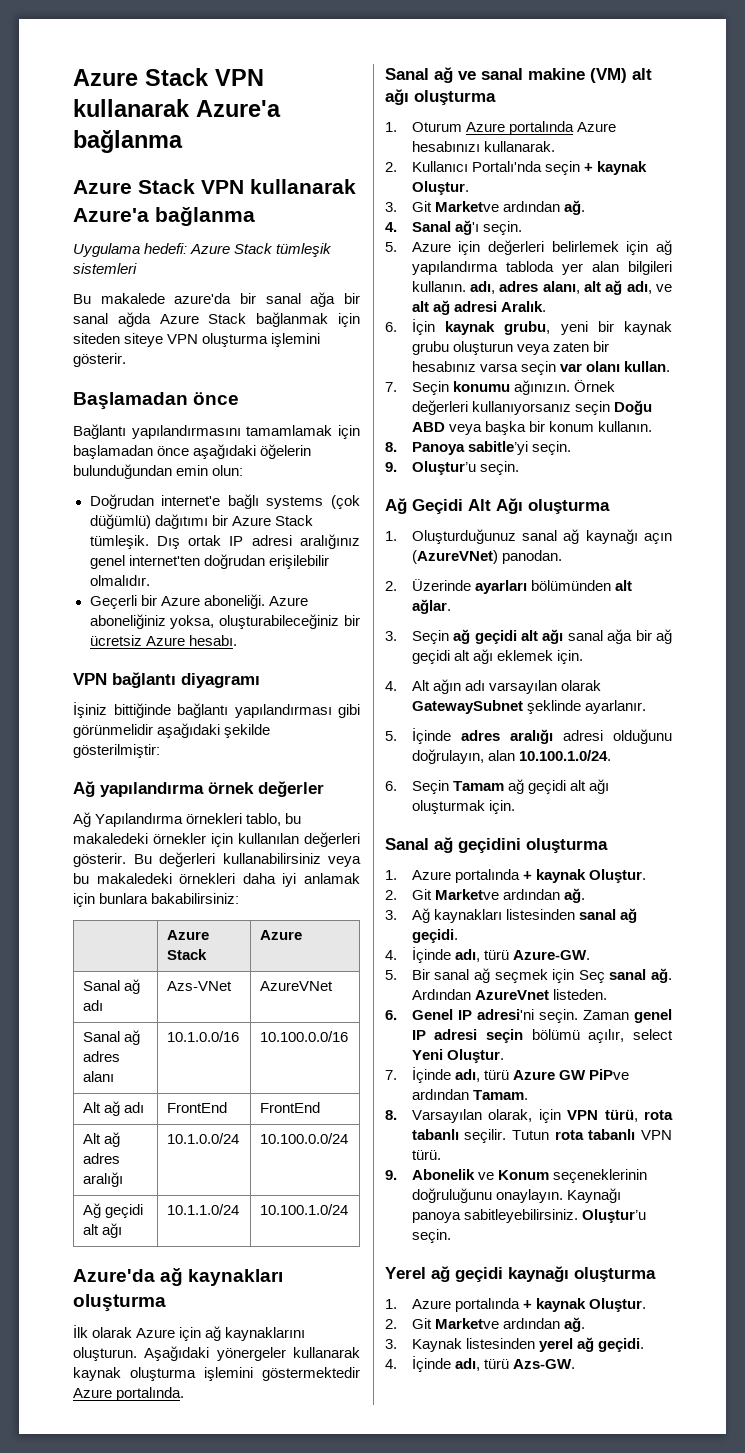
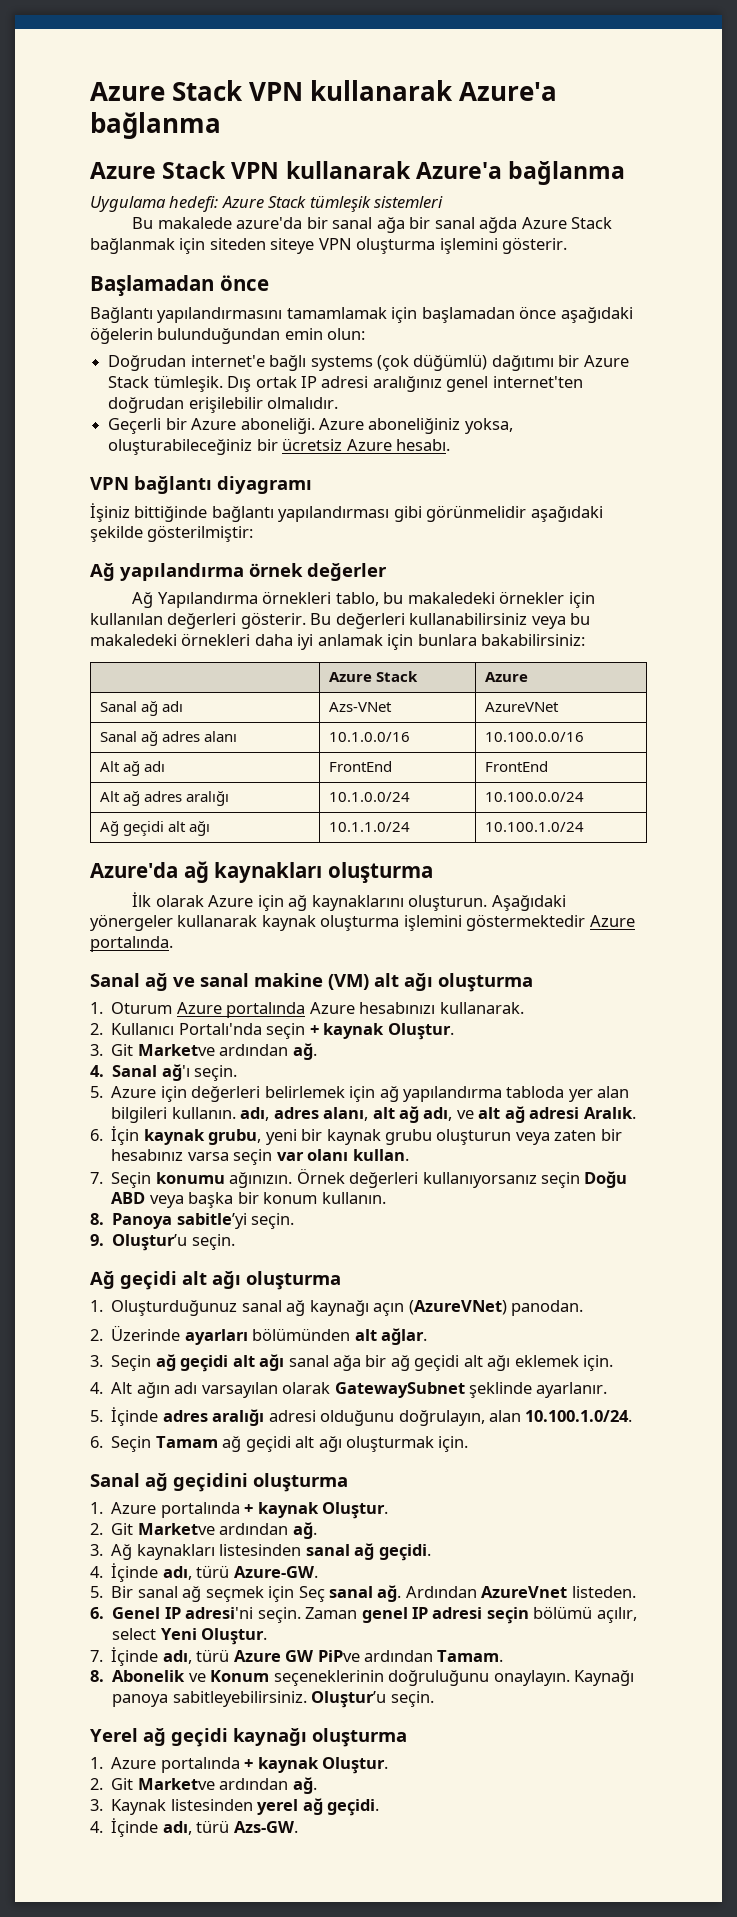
[412,498,523,514] Geçidi Alt Ağı -> [120,1271,241,1290] geçidi alt ağı
[411,1109,673,1123] [411,1129,672,1143] [411,1150,441,1160] [385,1170,397,1180] Varsayılan olarak, için VPN türü, rota tabanlı seçilir. Tutun rota tabanlı VPN türü. // 9. -> (104, 1676) none

